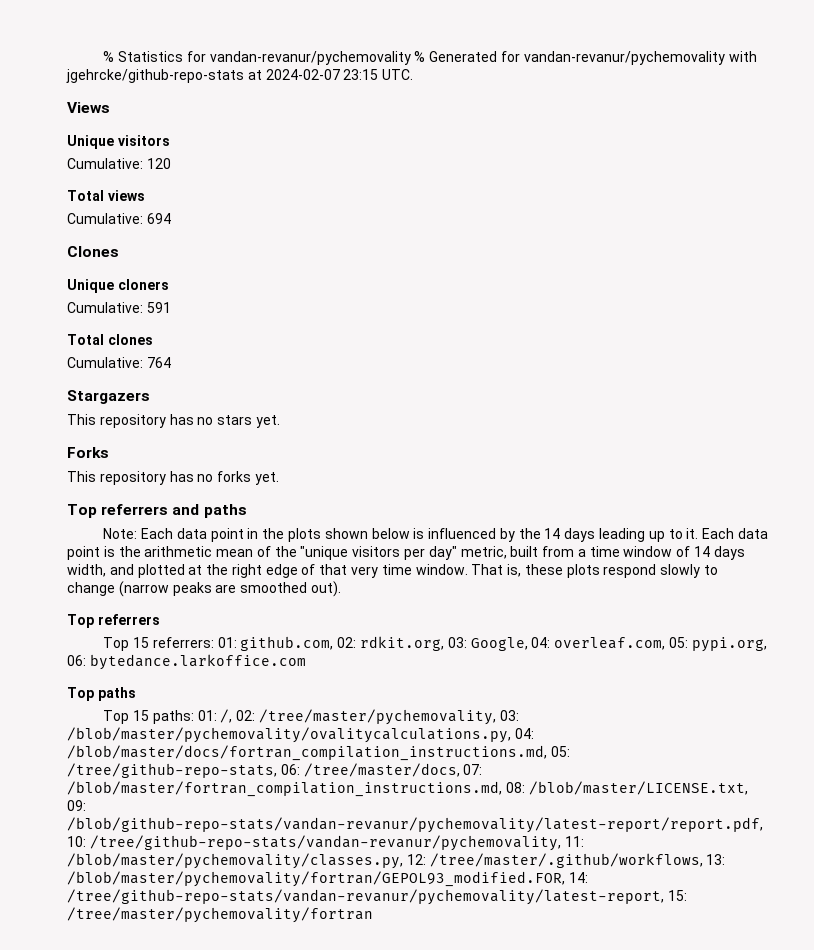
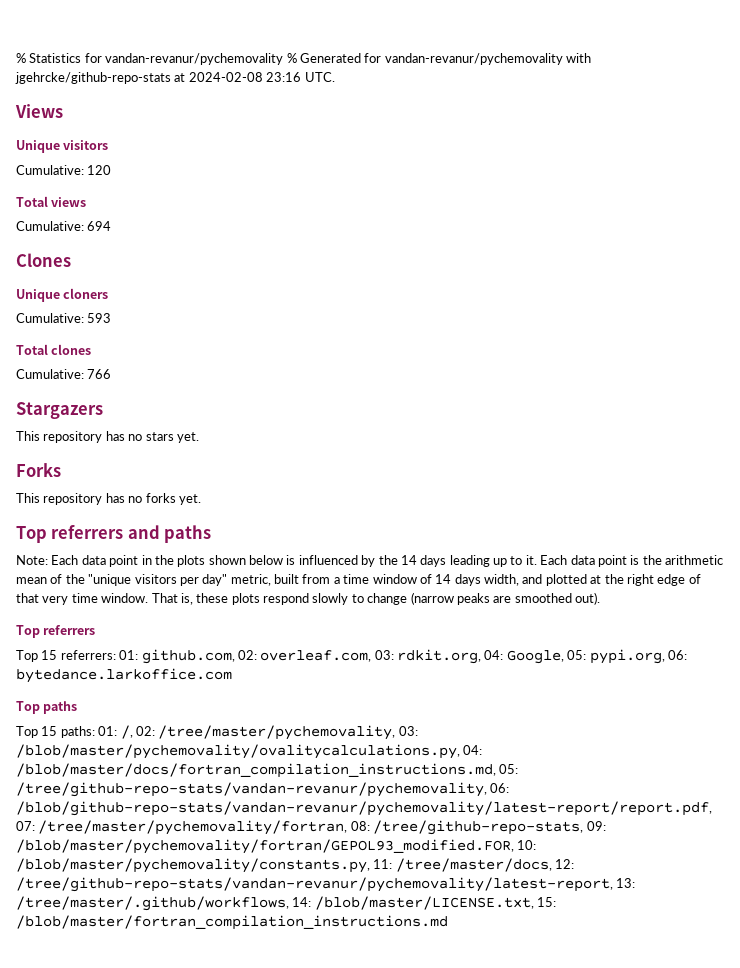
[265,69,379,80] 2024-02-07 23:15 -> [188,72,302,82] 2024-02-08 23:16
[146,302,171,313] 591 -> [87,313,112,323] 593
[146,357,171,368] 764 -> [87,369,112,379] 766
[359,636,666,651] rdkit.org, 03: Google, 04: overleaf.com, -> [260,649,564,664] overleaf.com, 03: rdkit.org, 04: Google,
[67,763,483,778] [67,781,748,797] [67,800,86,811] [67,817,763,833] [67,835,584,851] [67,853,726,869] [67,871,588,887] [67,889,687,905] [67,907,373,923] /tree/github-repo-stats, 06: /tree/master/docs, 07: /blob/master/fortran_compilation_instructions.md, 08: /blob/master/LICENSE.txt, 09: /blob/github-repo-stats/vandan-revanur/pychemovality/latest-report/report.pdf, 10: /tree/github-repo-stats/vandan-revanur/pychemovality, 11: /blob/master/pychemovality/classes.py, 12: /tree/master/.github/workflows, 13: /blob/master/pychemovality/fortran/GEPOL93_modified.FOR, 14: /tree/github-repo-stats/vandan-revanur/pychemovality/latest-report, 15: /tree/master/pychemovality/fortran -> [16,782,510,797] [16,801,712,816] [16,820,606,835] [16,839,537,854] [16,858,575,873] [16,877,636,892] [16,896,557,911] [16,915,448,930] /tree/github-repo-stats/vandan-revanur/pychemovality, 06: /blob/github-repo-stats/vandan-revanur/pychemovality/latest-report/report.pdf, 07: /tree/master/pychemovality/fortran, 08: /tree/github-repo-stats, 09: /blob/master/pychemovality/fortran/GEPOL93_modified.FOR, 10: /blob/master/pychemovality/constants.py, 11: /tree/master/docs, 12: /tree/github-repo-stats/vandan-revanur/pychemovality/latest-report, 13: /tree/master/.github/workflows, 14: /blob/master/LICENSE.txt, 15: /blob/master/fortran_compilation_instructions.md

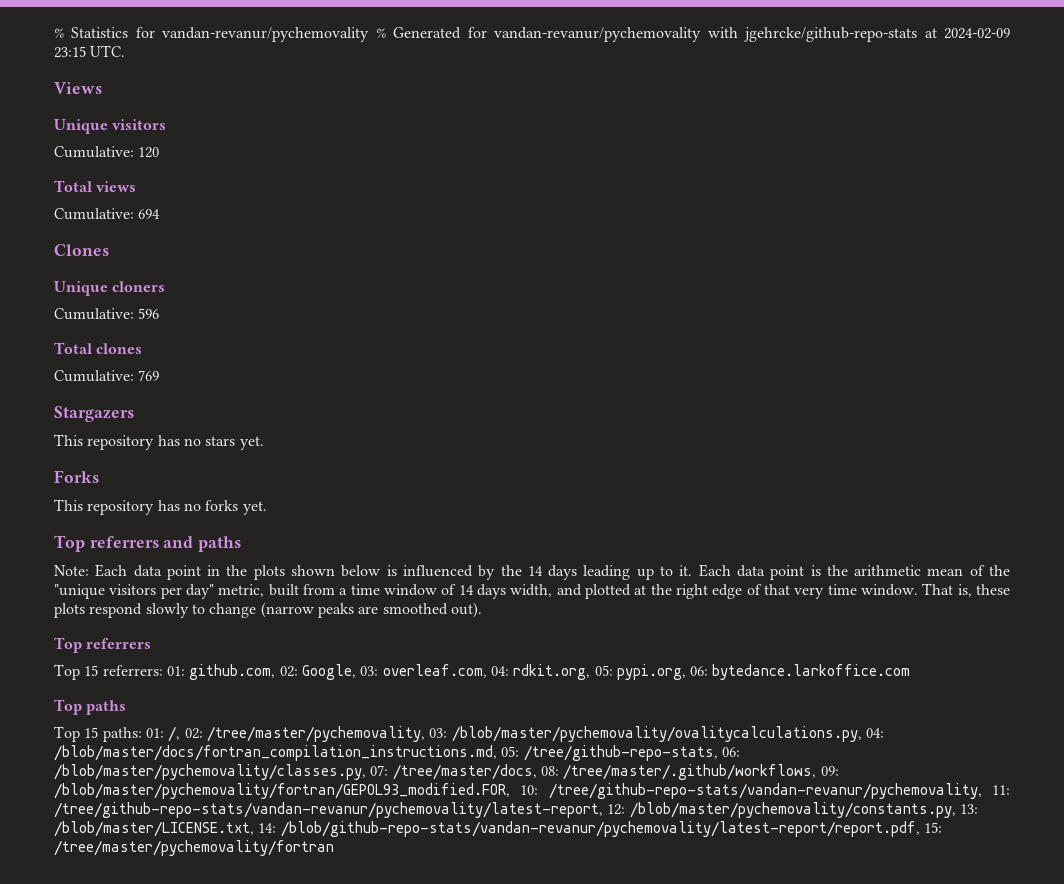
[188,72,302,82] 2024-02-08 23:16 -> [944,28,1011,39] [54,46,86,58] 2024-02-09 23:15
[87,313,112,323] 593 -> [138,308,160,319] 596
[87,369,112,379] 766 -> [138,370,160,381] 769
[260,649,564,664] overleaf.com, 03: rdkit.org, 04: Google, -> [301,664,591,680] Google, 03: overleaf.com, 04: rdkit.org,
[16,782,510,797] [16,801,712,816] [16,820,606,835] [16,839,537,854] [16,858,575,873] [16,877,636,892] [16,896,557,911] [16,915,448,930] /tree/github-repo-stats/vandan-revanur/pychemovality, 06: /blob/github-repo-stats/vandan-revanur/pychemovality/latest-report/report.pdf, 07: /tree/master/pychemovality/fortran, 08: /tree/github-repo-stats, 09: /blob/master/pychemovality/fortran/GEPOL93_modified.FOR, 10: /blob/master/pychemovality/constants.py, 11: /tree/master/docs, 12: /tree/github-repo-stats/vandan-revanur/pychemovality/latest-report, 13: /tree/master/.github/workflows, 14: /blob/master/LICENSE.txt, 15: /blob/master/fortran_compilation_instructions.md -> [523,745,740,761] [54,764,839,780] [54,783,1010,799] [54,802,978,818] [54,821,942,837] [54,840,334,856] /tree/github-repo-stats, 06: /blob/master/pychemovality/classes.py, 07: /tree/master/docs, 08: /tree/master/.github/workflows, 09: /blob/master/pychemovality/fortran/GEPOL93_modified.FOR, 10: /tree/github-repo-stats/vandan-revanur/pychemovality, 11: /tree/github-repo-stats/vandan-revanur/pychemovality/latest-report, 12: /blob/master/pychemovality/constants.py, 13: /blob/master/LICENSE.txt, 14: /blob/github-repo-stats/vandan-revanur/pychemovality/latest-report/report.pdf, 15: /tree/master/pychemovality/fortran

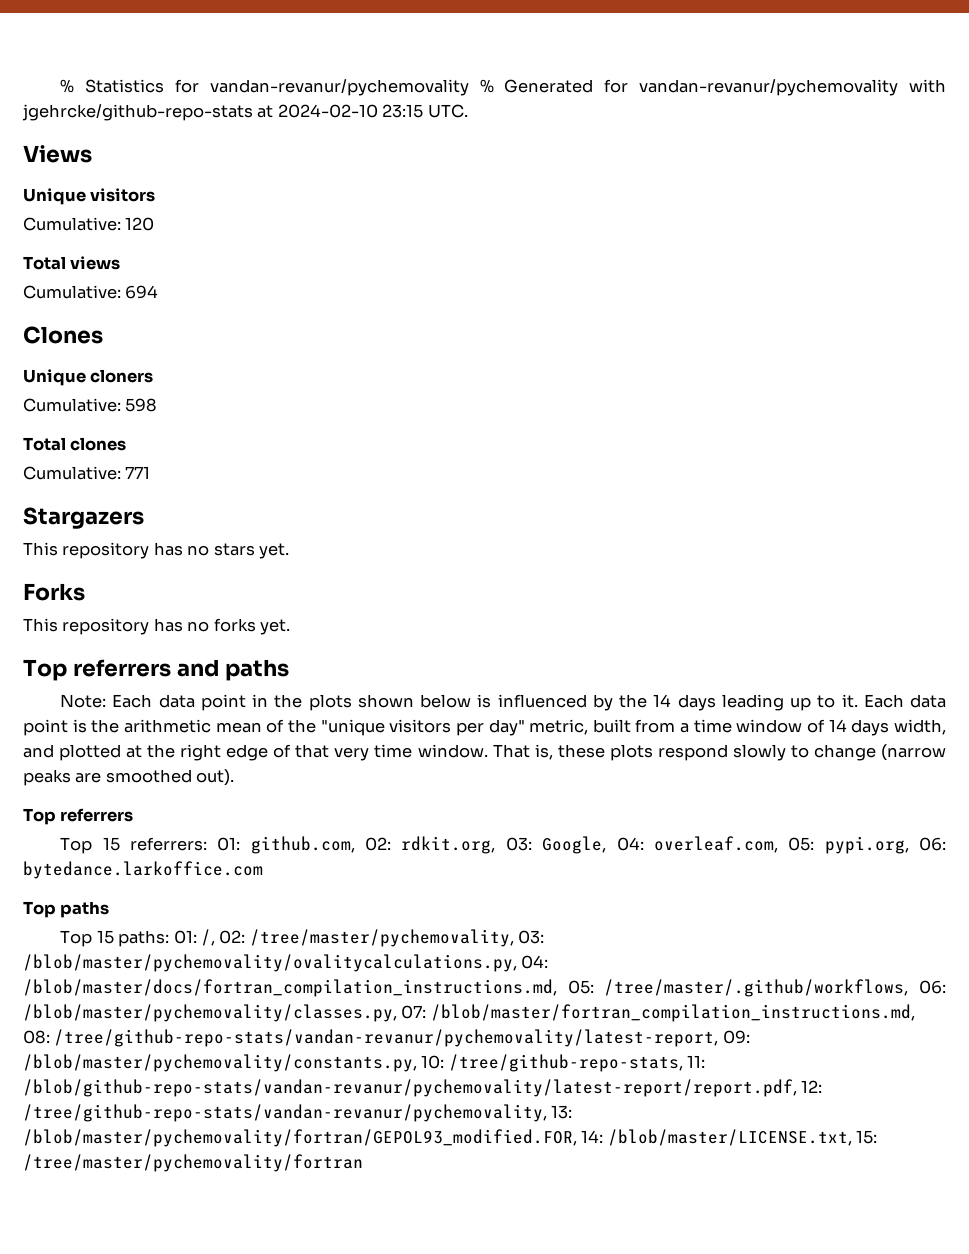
[944,28,1011,39] 2024-02-09 -> [277,104,378,118] 2024-02-10
[138,308,160,319] 596 -> [125,398,158,412] 598
[138,370,160,381] 769 -> [125,466,151,479] 771
[301,664,591,680] Google, 03: overleaf.com, 04: rdkit.org, -> [401,836,778,854] rdkit.org, 03: Google, 04: overleaf.com,
[523,745,718,761] /tree/github-repo-stats, -> [604,979,909,997] /tree/master/.github/workflows,
[392,764,839,780] [54,783,1010,799] [54,802,978,818] [54,821,920,837] /tree/master/docs, 08: /tree/master/.github/workflows, 09: /blob/master/pychemovality/fortran/GEPOL93_modified.FOR, 10: /tree/github-repo-stats/vandan-revanur/pychemovality, 11: /tree/github-repo-stats/vandan-revanur/pychemovality/latest-report, 12: /blob/master/pychemovality/constants.py, 13: /blob/master/LICENSE.txt, 14: /blob/github-repo-stats/vandan-revanur/pychemovality/latest-report/report.pdf, -> [430,1004,915,1022] [23,1029,750,1047] [23,1054,706,1072] [23,1079,823,1097] [23,1104,573,1122] [23,1129,852,1147] /blob/master/fortran_compilation_instructions.md, 08: /tree/github-repo-stats/vandan-revanur/pychemovality/latest-report, 09: /blob/master/pychemovality/constants.py, 10: /tree/github-repo-stats, 11: /blob/github-repo-stats/vandan-revanur/pychemovality/latest-report/report.pdf, 12: /tree/github-repo-stats/vandan-revanur/pychemovality, 13: /blob/master/pychemovality/fortran/GEPOL93_modified.FOR, 14: /blob/master/LICENSE.txt,

